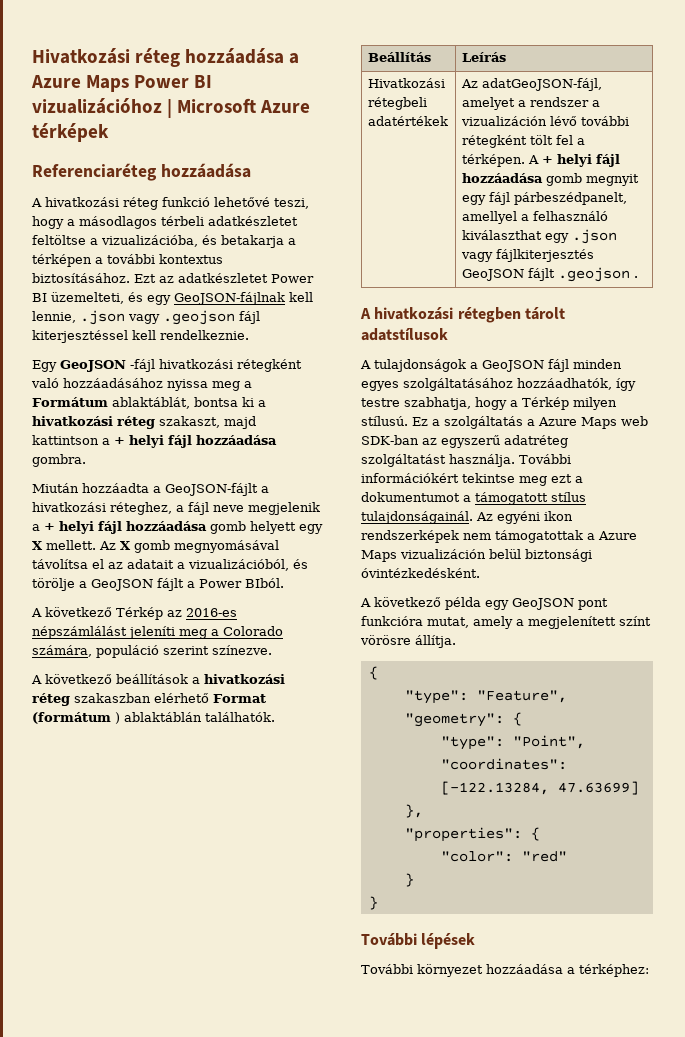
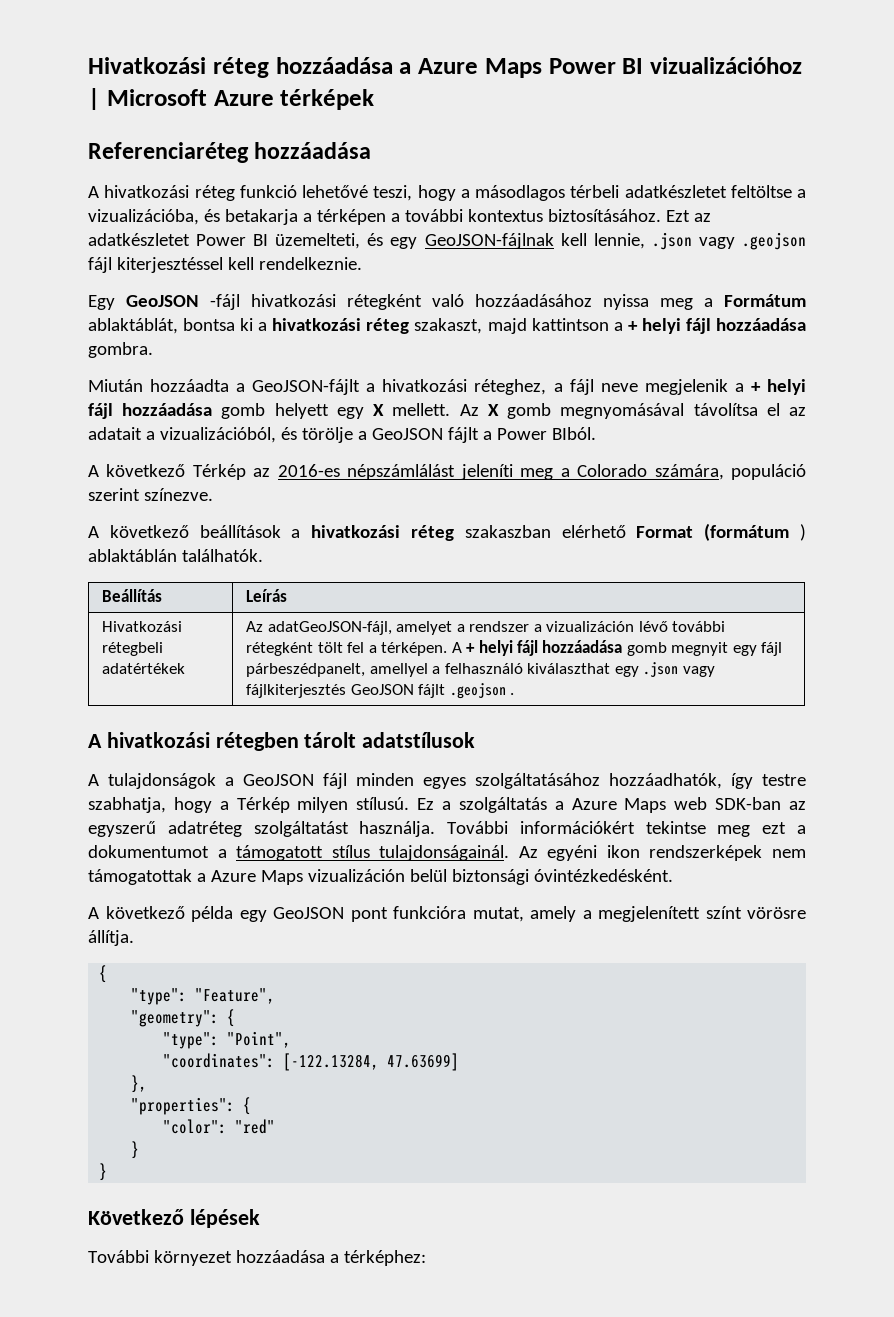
[361,933,417,946] További -> [88,1209,184,1225] Következő

